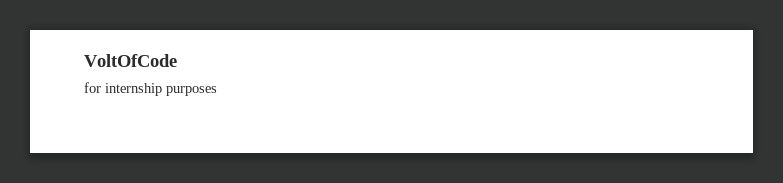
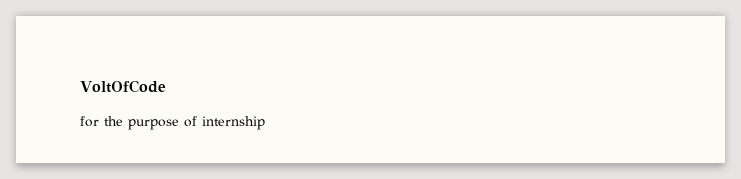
[105,83,217,96] internship purposes -> [104,116,265,130] the purpose of internship

